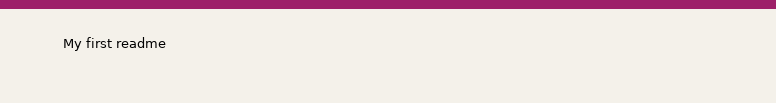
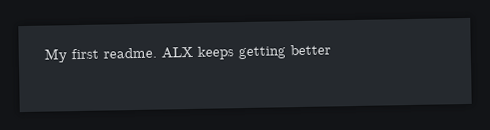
[116,37,166,48] readme -> [103,44,331,60] readme. ALX keeps getting better

